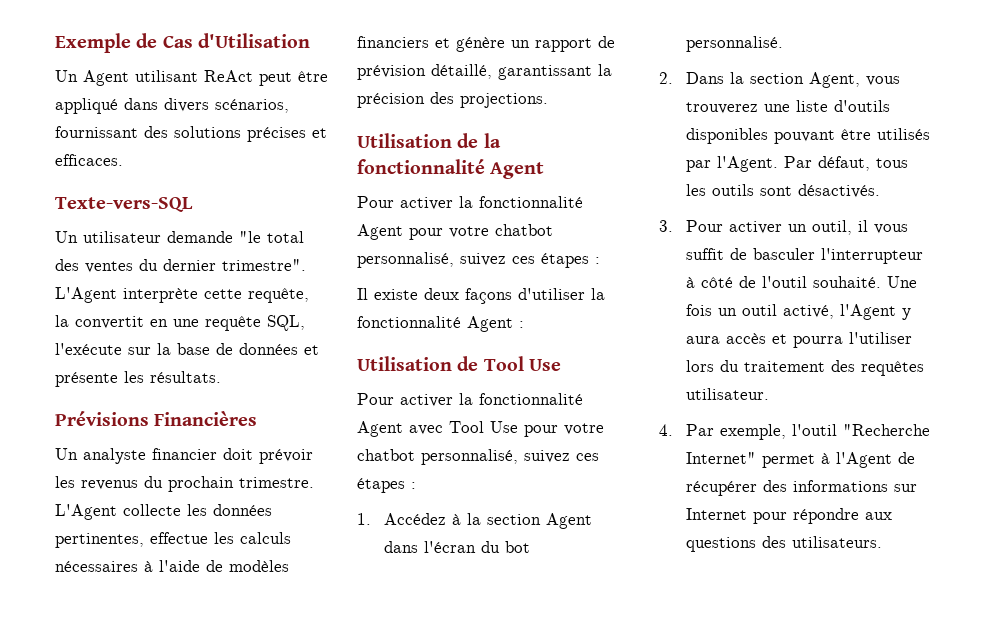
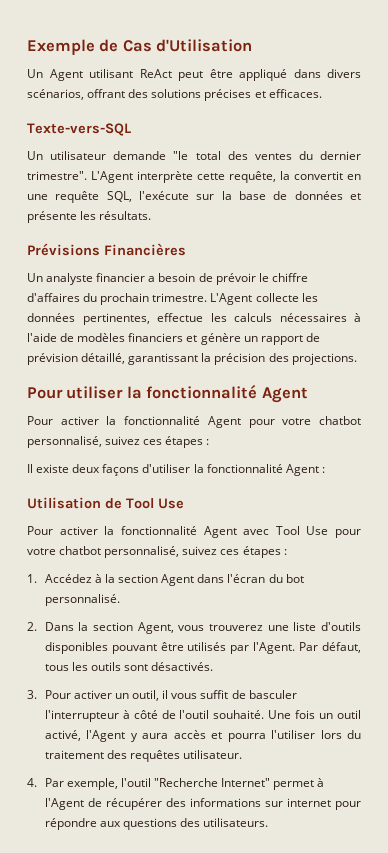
[55,126,138,138] fournissant -> [87,89,126,98] offrant
[223,448,313,464] [55,476,138,490] doit prévoir les revenus -> [148,273,308,285] [27,293,80,302] a besoin de prévoir le chiffre d'affaires
[357,133,479,148] Utilisation de -> [27,386,124,399] Pour utiliser
[685,508,747,520] Internet -> [286,798,331,807] internet

